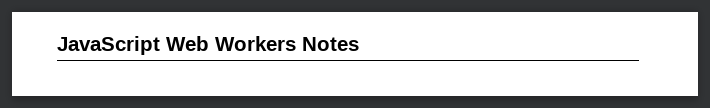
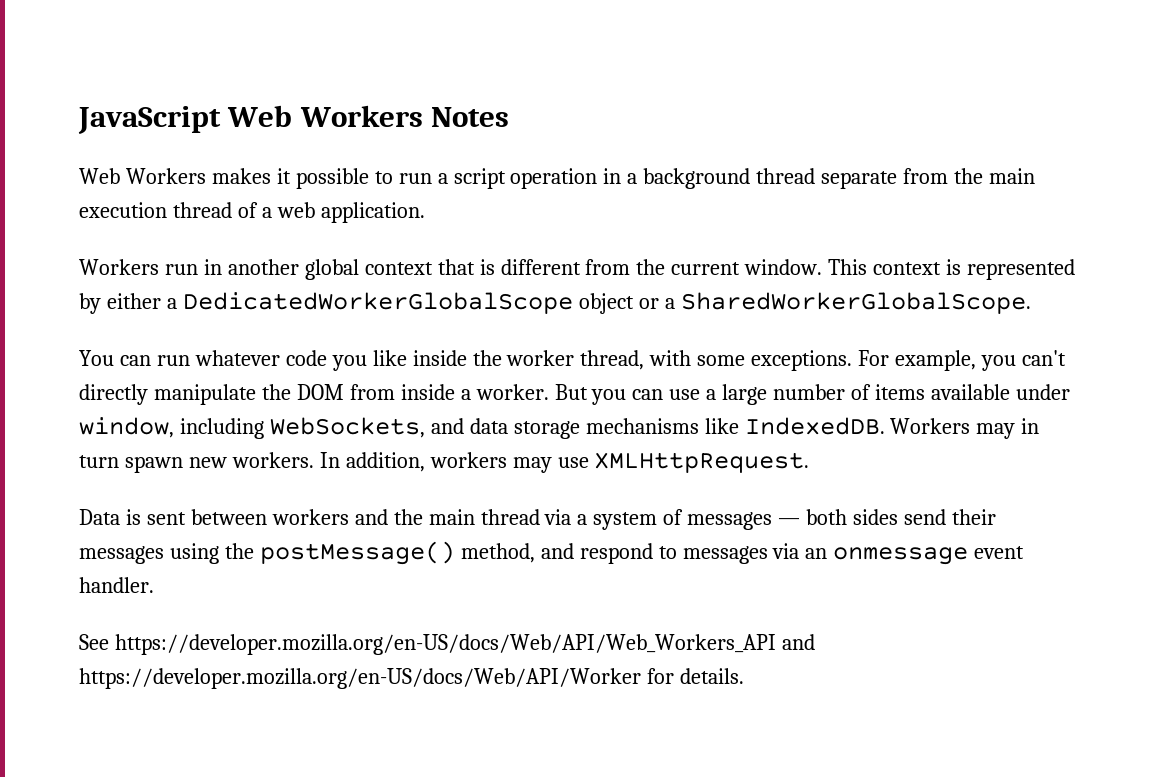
(359, 44) none -> [79,168,1035,189] [79,202,425,223] [79,259,1076,280] [79,292,1031,314] [79,350,1066,371] [79,384,1070,405] [79,417,1040,439] [79,452,810,473] [79,509,996,530] [79,541,1025,565] [79,577,154,593] [79,634,815,655] [79,668,744,689] // Web Workers makes it possible to run a script operation in a background thread separate from the main execution thread of a web application. // Workers run in another global context that is different from the current window. This context is represented by either a DedicatedWorkerGlobalScope object or a SharedWorkerGlobalScope. // You can run whatever code you like inside the worker thread, with some exceptions. For example, you can't directly manipulate the DOM from inside a worker. But you can use a large number of items available under window, including WebSockets, and data storage mechanisms like IndexedDB. Workers may in turn spawn new workers. In addition, workers may use XMLHttpRequest. // Data is sent between workers and the main thread via a system of messages — both sides send their messages using the postMessage() method, and respond to messages via an onmessage event handler. // See https://developer.mozilla.org/en-US/docs/Web/API/Web_Workers_API and https://developer.mozilla.org/en-US/docs/Web/API/Worker for details.

